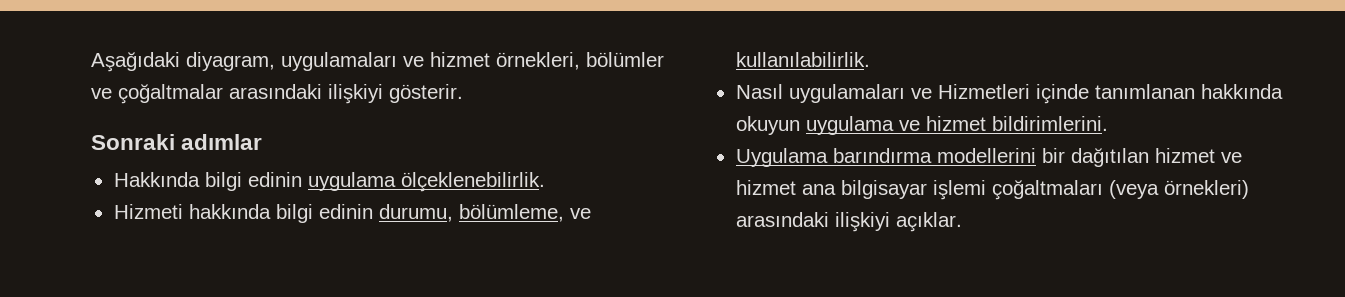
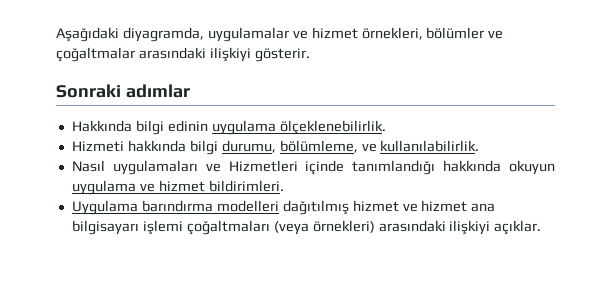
[186,52,397,71] diyagram, uygulamaları -> [122,27,289,42] diyagramda, uygulamalar
[318,204,373,219] edinin -> (218, 147) none
[1094,84,1195,99] tanımlanan -> [352,160,436,175] tanımlandığı
[991,116,1108,131] bildirimlerini. -> [208,180,284,192] bildirimleri.
[936,148,1149,167] modellerini bir dağıtılan -> [216,200,349,215] modelleri dağıtılmış
[840,180,927,199] bilgisayar -> [71,220,139,235] bilgisayarı

